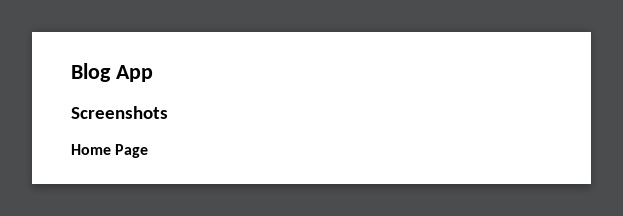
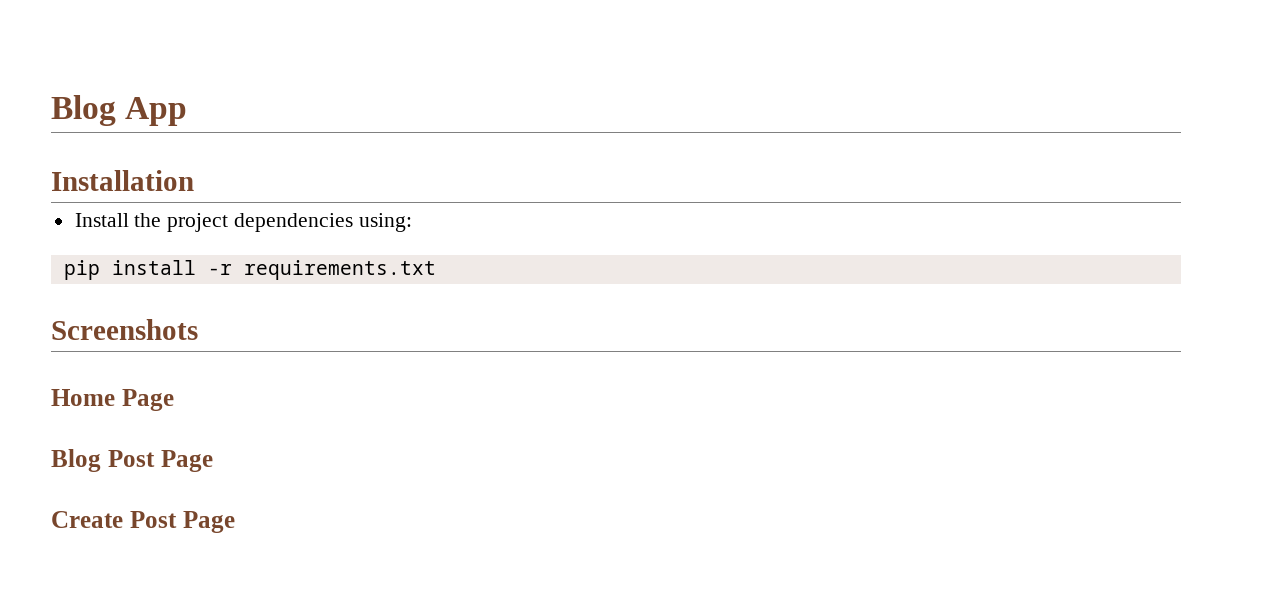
[71,106,168,119] [71,144,111,155] Screenshots // Home -> [51,170,194,191] [74,213,412,232] [63,260,436,280] [51,319,198,340] [51,389,174,411] [51,449,213,472] [51,511,177,528] Installation // Install the project dependencies using: // pip install -r requirements.txt // Screenshots // Home Page // Blog Post Page // Create Post

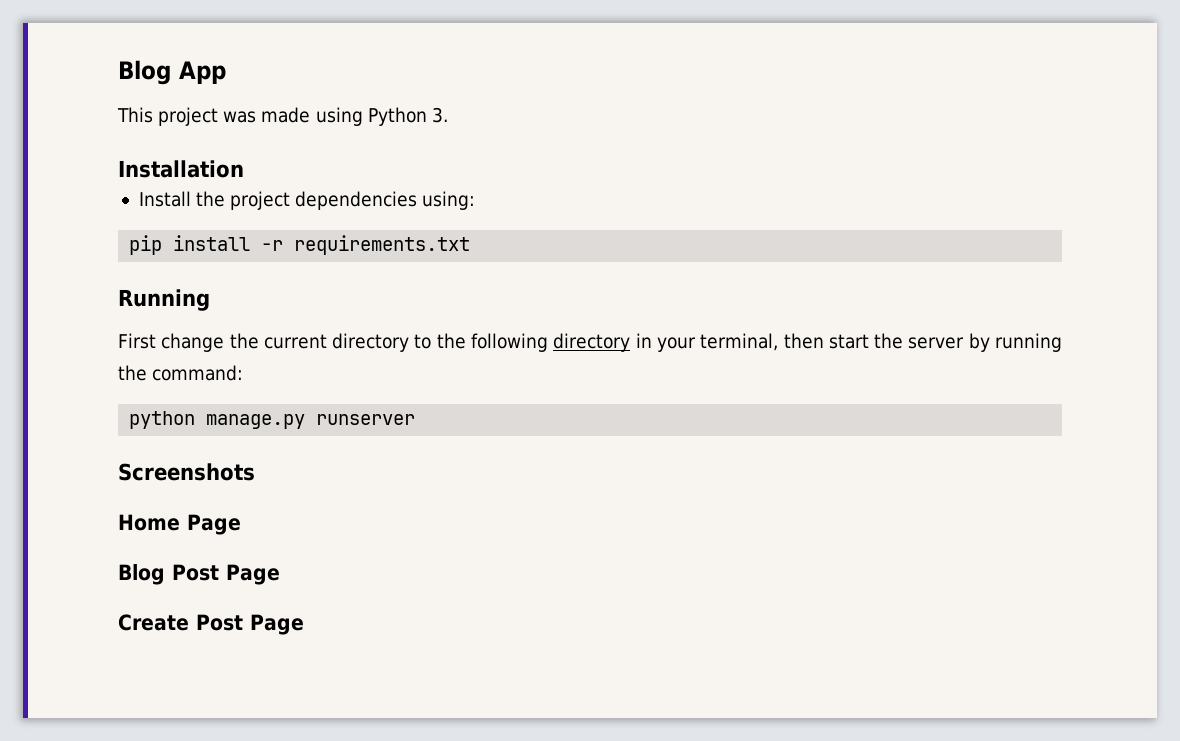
(188, 111) none -> [117,107,448,126] // This project was made using Python 3.
(436, 270) none -> [118,289,210,311] [118,333,1062,352] [118,365,244,381] [129,411,416,429] // Running // First change the current directory to the following directory in your terminal, then start the server by running the command: // python manage.py runserver

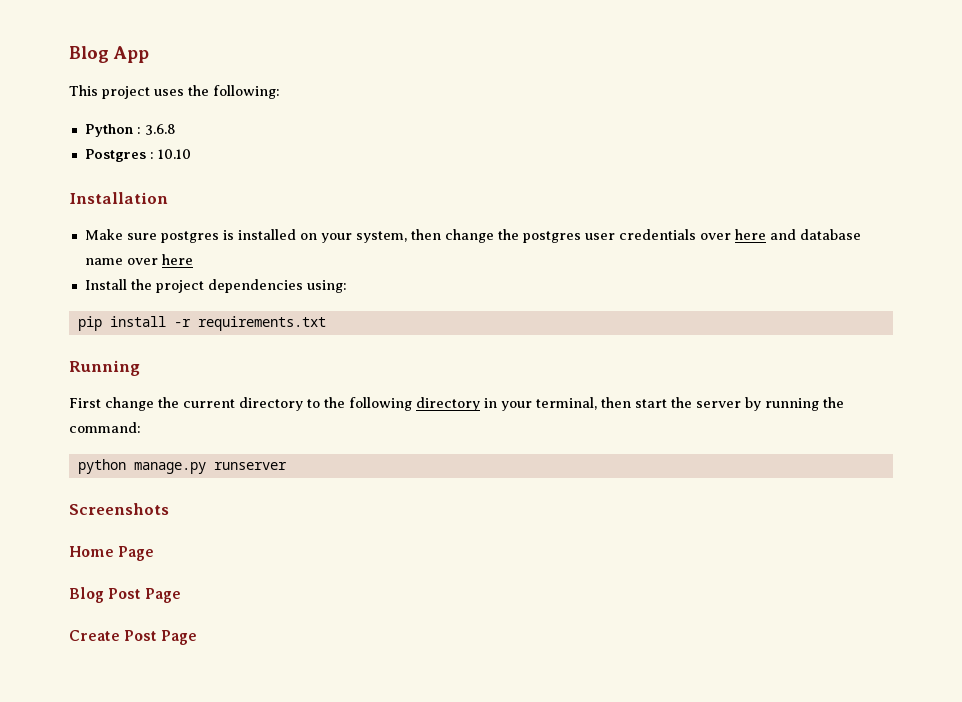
[223,107,448,126] [118,160,244,178] was made using Python 3. // Installation -> [154,85,280,99] [84,124,176,137] [84,149,191,162] [69,192,168,204] [84,229,861,243] [84,254,193,265] uses the following: // Python : 3.6.8 // Postgres : 10.10 // Installation // Make sure postgres is installed on your system, then change the postgres user credentials over here and database name over here

